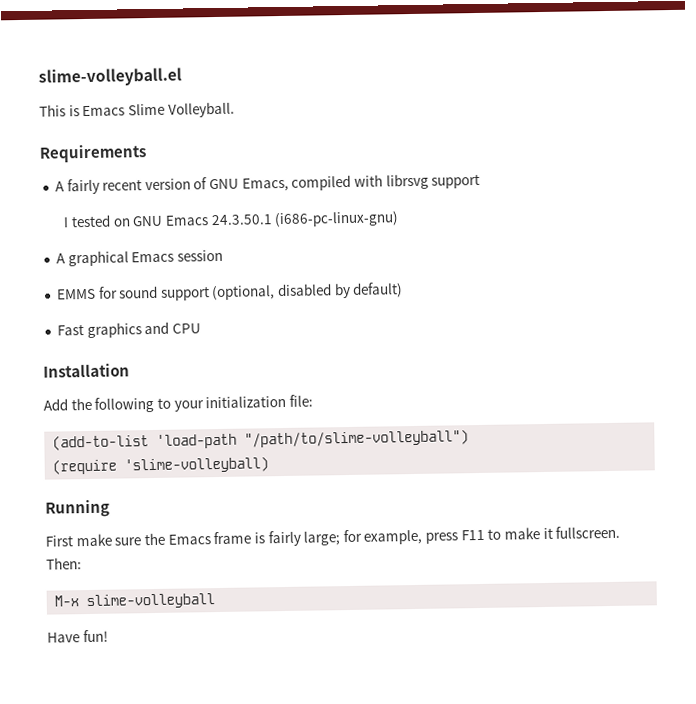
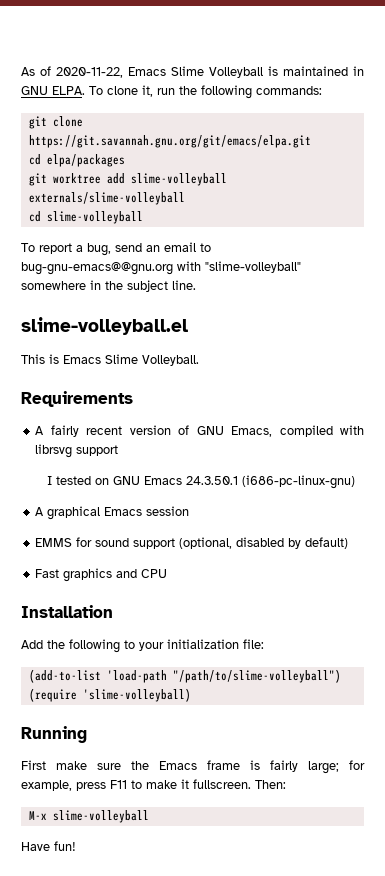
(38, 77) none -> [21,66,364,78] [21,85,322,99] [28,116,83,129] [28,135,311,148] [28,154,125,167] [28,173,227,186] [28,192,185,205] [28,211,143,224] [21,242,211,256] [21,261,301,275] [21,280,196,292] As of 2020-11-22, Emacs Slime Volleyball is maintained in GNU ELPA. To clone it, run the following commands: // git clone https://git.savannah.gnu.org/git/emacs/elpa.git // cd elpa/packages // git worktree add slime-volleyball externals/slime-volleyball // cd slime-volleyball // To report a bug, send an email to bug-gnu-emacs@@gnu.org with "slime-volleyball" somewhere in the subject line. //

